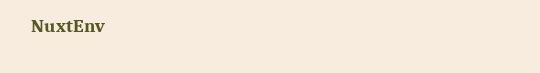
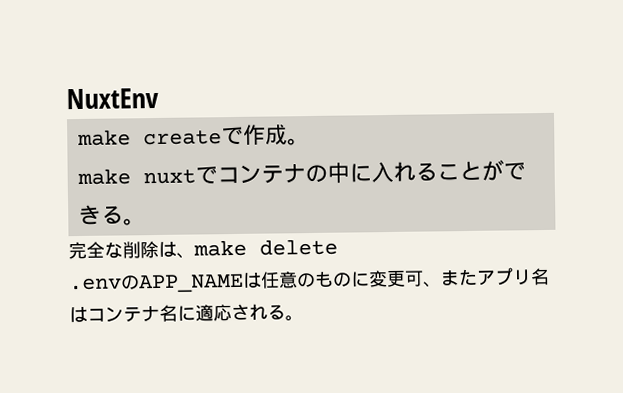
(105, 26) none -> [76,124,310,147] [76,159,526,186] [78,204,146,226] [68,238,338,260] [69,267,550,294] [69,303,304,323] // make createで作成。 // make nuxtでコンテナの中に入れることができる。 // 完全な削除は、make delete // .envのAPP_NAMEは任意のものに変更可、またアプリ名はコンテナ名に適応される。

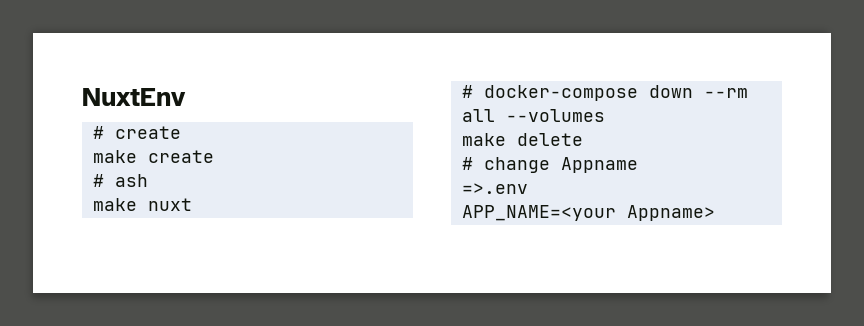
(159, 98) none -> [92,126,181,139] // # create
[220,124,310,146] で作成。 -> [92,174,148,187] // # ash
[194,159,526,185] [78,204,146,226] [68,238,338,260] [69,267,550,294] [69,303,304,323] でコンテナの中に入れることができる。 // 完全な削除は、make delete // .envのAPP_NAMEは任意のものに変更可、またアプリ名はコンテナ名に適応される。 -> [461,85,748,101] [461,109,605,122] [461,133,583,146] [461,157,638,173] [461,183,528,194] [461,205,715,221] // # docker-compose down --rm all --volumes // make delete // # change Appname // =>.env // APP_NAME=<your Appname>

